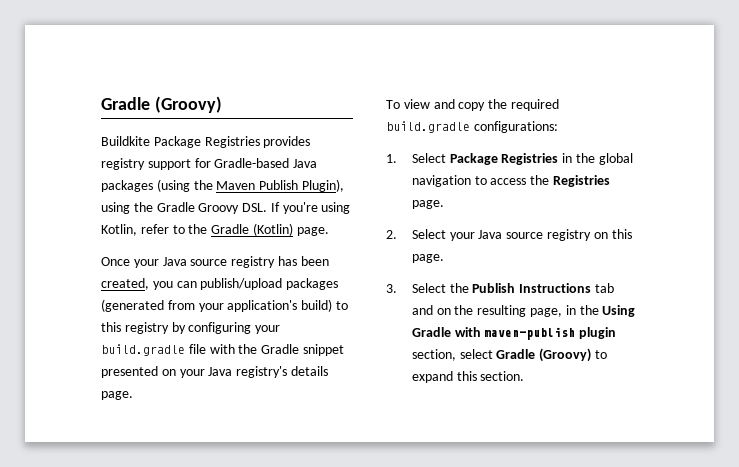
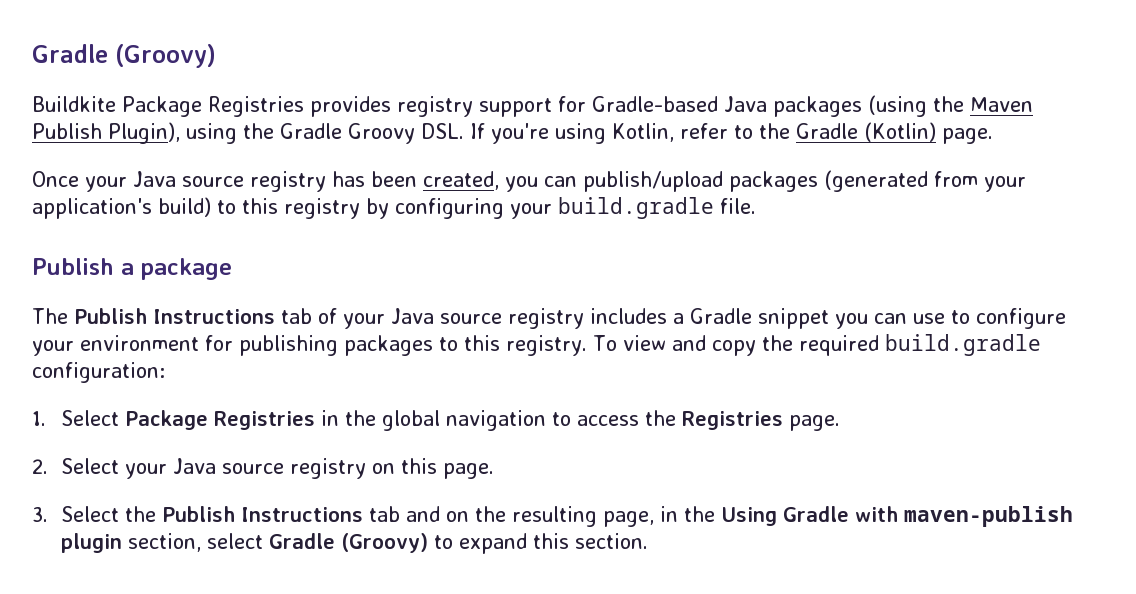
[188,344,344,356] [101,366,328,378] [101,391,133,400] file with the Gradle snippet presented on your Java registry's details page. // -> [720,198,756,214] [32,258,232,280] [32,308,1066,329] [32,335,587,356] file. // Publish a package // The Publish Instructions tab of your Java source registry includes a Gradle snippet you can use to configure your environment for publishing packages to this registry.
[473,121,558,133] configurations: -> [32,362,165,383] configuration:

